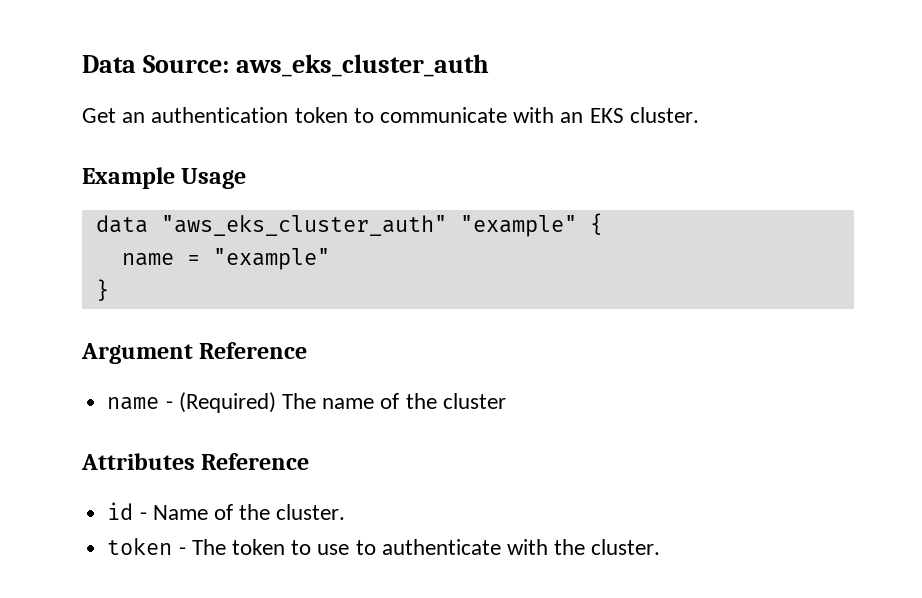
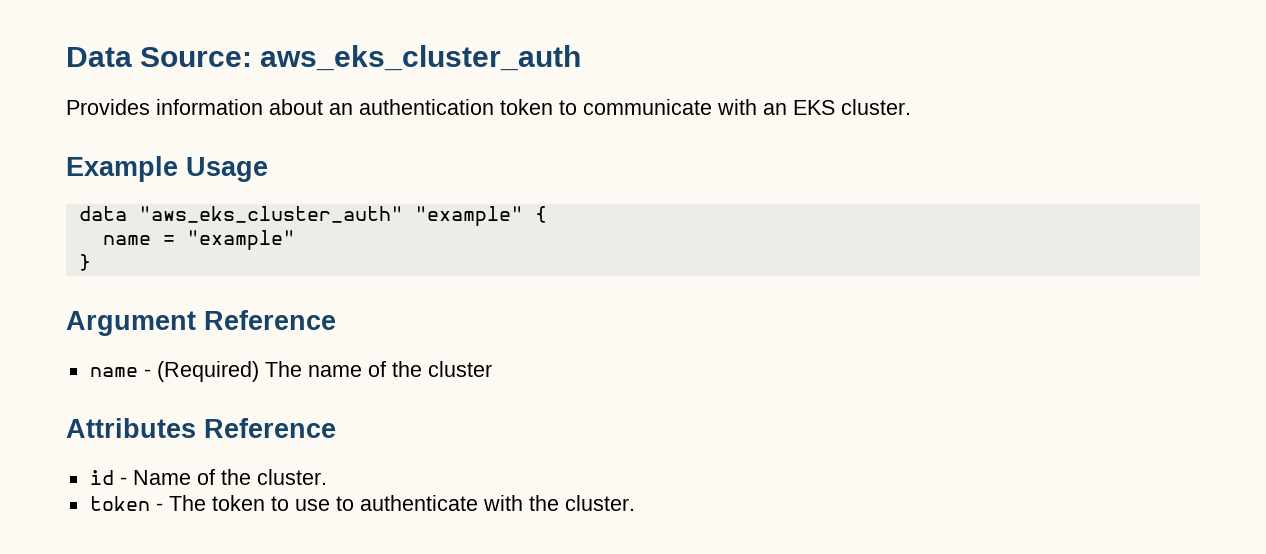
[82,108,116,123] Get -> [66,99,323,115] Provides information about

